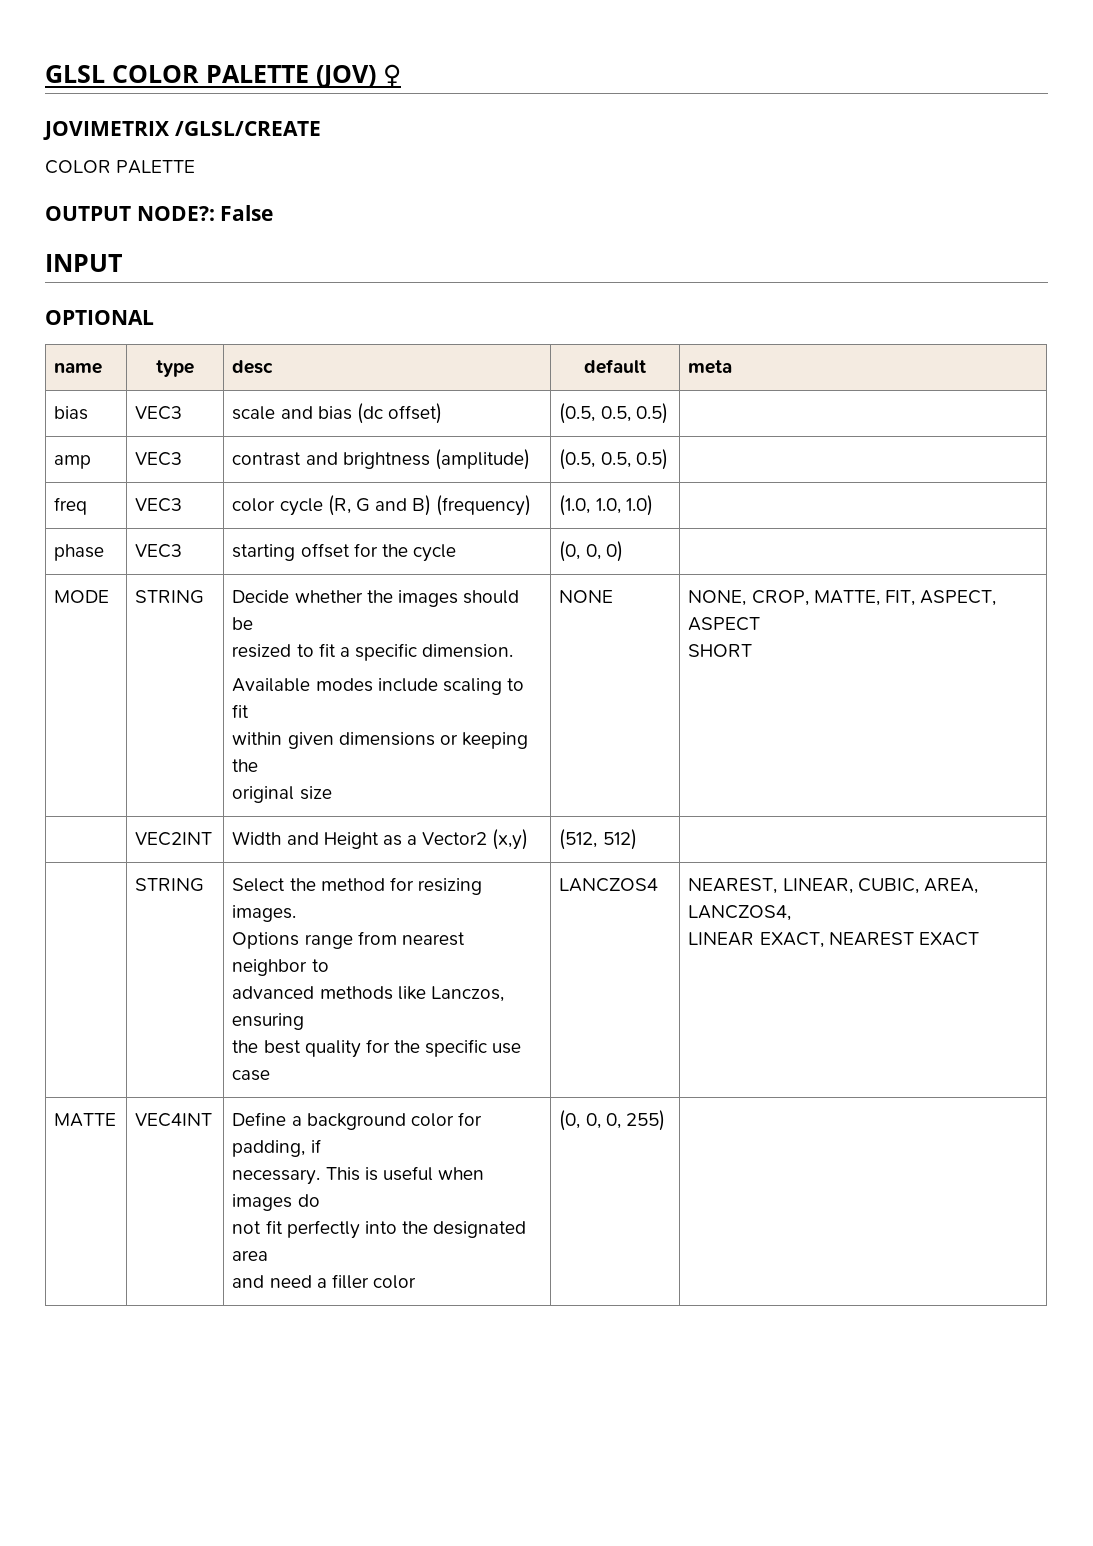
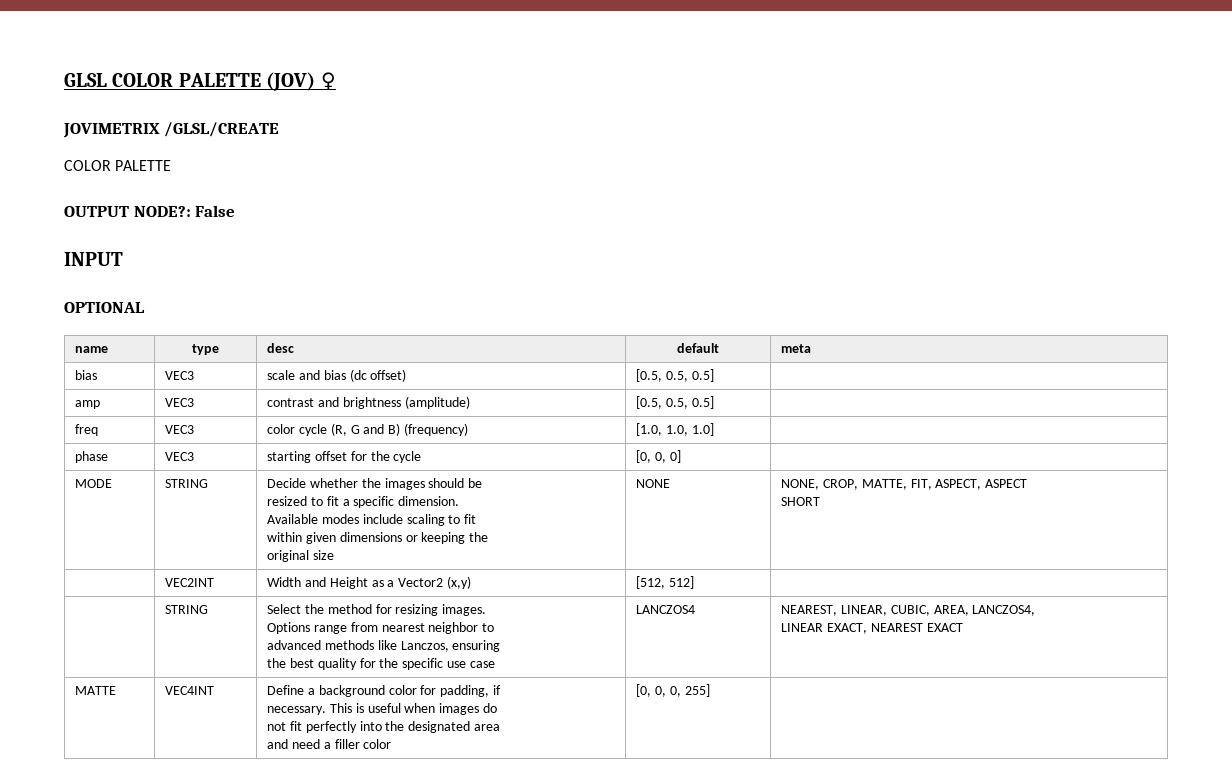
[559,403,668,424] (0.5, 0.5, 0.5) -> [636,369,714,382] [0.5, 0.5, 0.5]
[559,449,668,470] (0.5, 0.5, 0.5) -> [636,396,714,409] [0.5, 0.5, 0.5]
[559,495,653,516] (1.0, 1.0, 1.0) -> [636,423,714,436] [1.0, 1.0, 1.0]
[559,541,623,562] (0, 0, 0) -> [636,450,681,463] [0, 0, 0]
[559,829,637,850] (512, 512) -> [636,576,695,589] [512, 512]
[559,1110,581,1131] (0, -> [636,684,652,697] [0,
[625,1110,665,1131] 255) -> [684,684,710,697] 255]

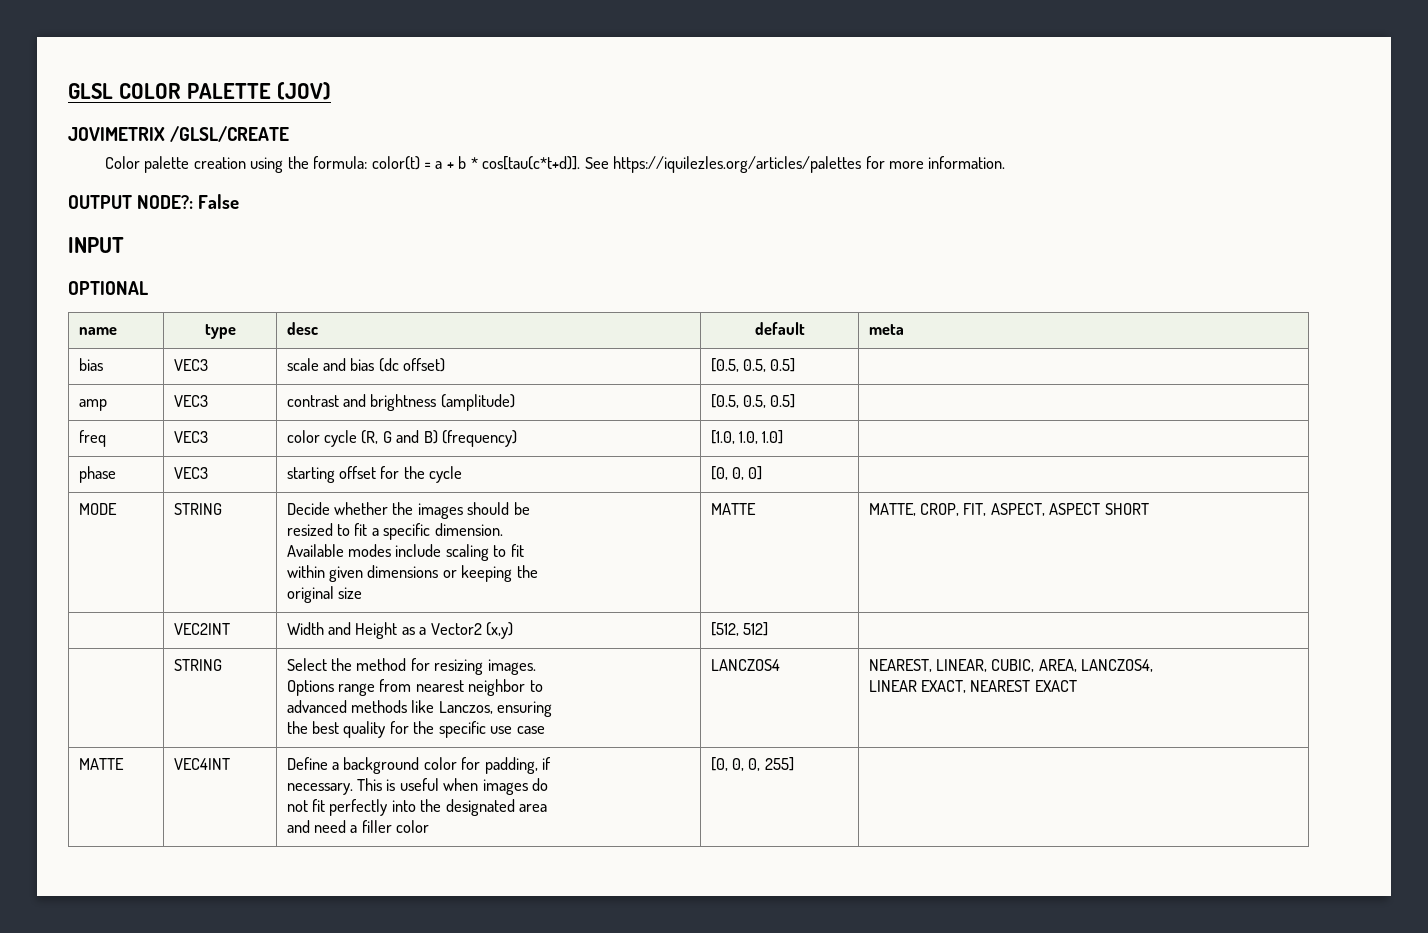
[320,72,336,90] ♀ -> (331, 91) none
[64,160,172,171] COLOR PALETTE -> [104,156,1006,173] Color palette creation using the formula: color(t) = a + b * cos[tau(c*t+d)]. See https://iquilezles.org/articles/palettes for more information.
[636,479,671,488] [781,479,907,490] NONE | NONE, CROP, MATTE, -> [710,503,756,515] [868,503,959,516] MATTE | MATTE, CROP,
(1028, 483) // -> (1101, 509) none

